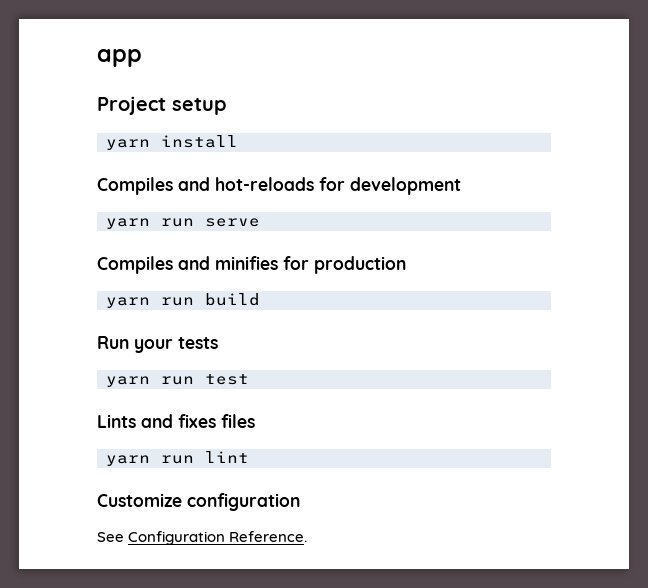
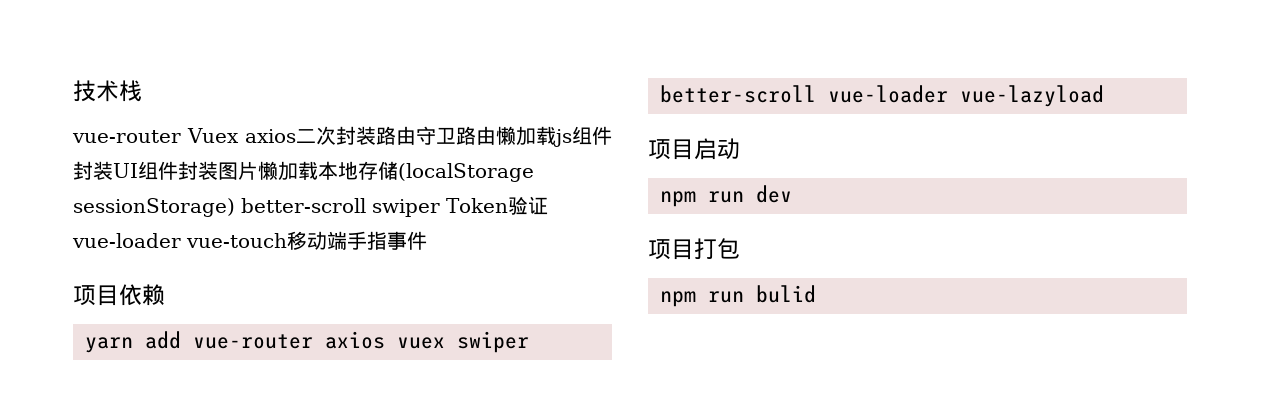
[97,49,142,67] [97,96,226,115] [106,135,238,150] [97,177,461,195] [106,218,260,229] [97,256,406,274] [106,293,260,308] [97,336,218,353] [106,374,249,387] [97,414,255,428] [106,451,249,466] [97,493,300,511] [97,531,308,545] app // Project setup // yarn install // Compiles and hot-reloads for development // yarn run serve // Compiles and minifies for production // yarn run build // Run your tests // yarn run test // Lints and fixes files // yarn run lint // Customize configuration // See Configuration Reference. -> [73,80,142,102] [72,126,612,147] [73,161,534,182] [73,196,548,217] [72,231,427,250] [73,284,165,306] [85,331,529,353] [660,85,1104,107] [648,138,740,160] [660,185,792,207] [648,238,740,260] [660,285,816,307] 技术栈 // vue-router Vuex axios二次封装路由守卫路由懒加载js组件封装UI组件封装图片懒加载本地存储(localStorage sessionStorage) better-scroll swiper Token验证vue-loader vue-touch移动端手指事件 // 项目依赖 // yarn add vue-router axios vuex swiper better-scroll vue-loader vue-lazyload // 项目启动 // npm run dev // 项目打包 // npm run bulid

